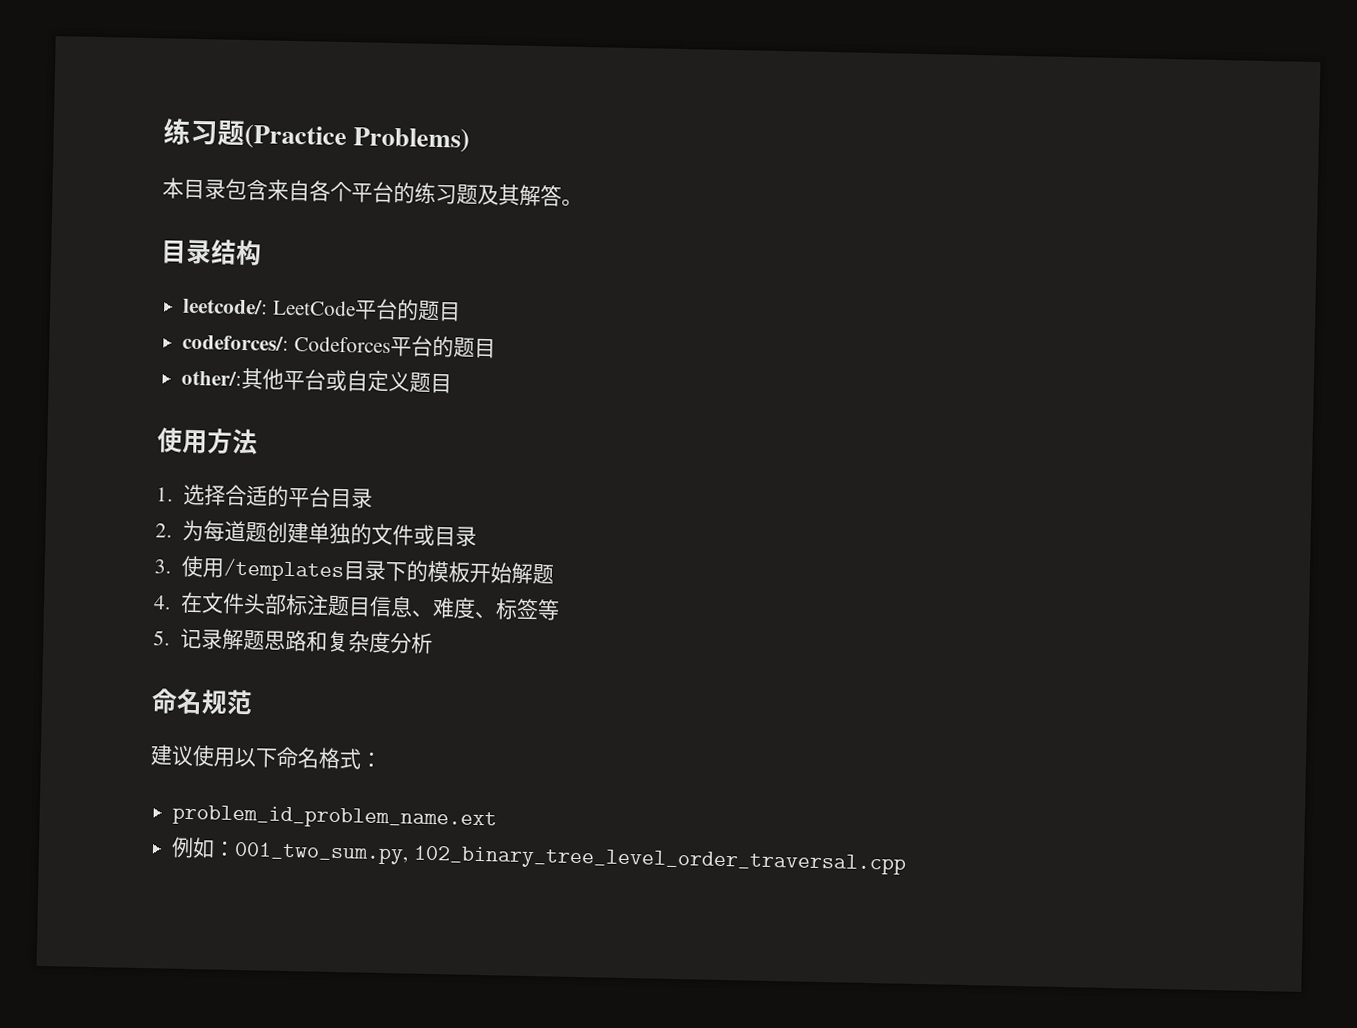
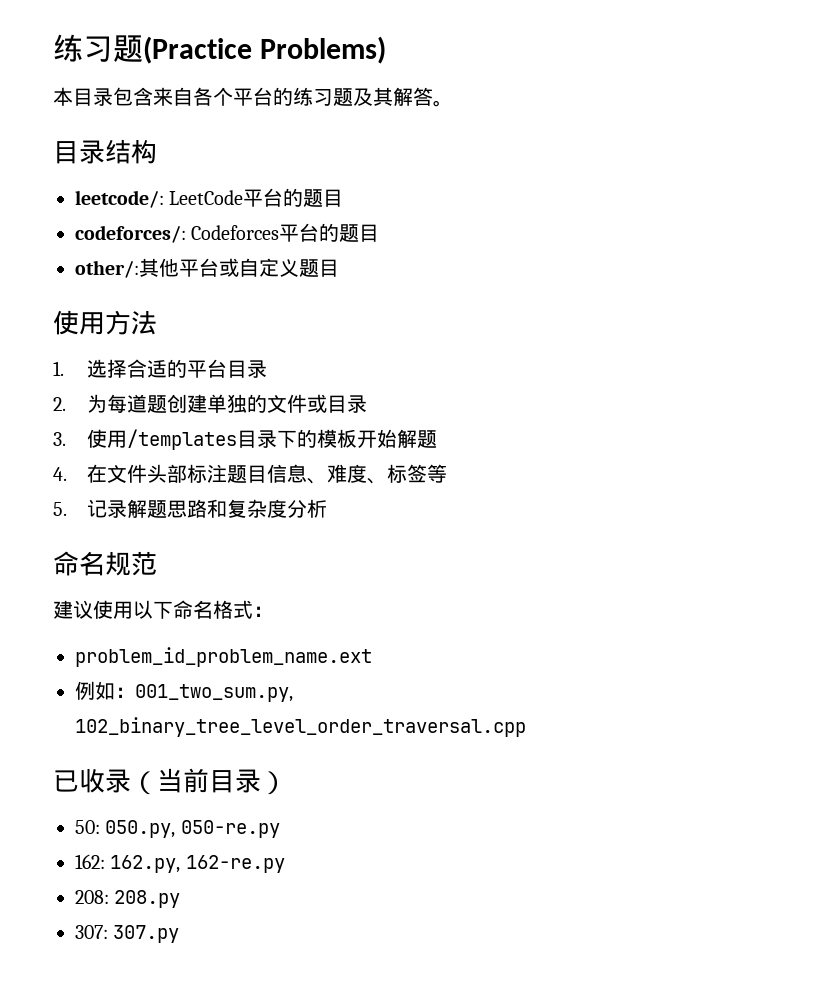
(907, 860) none -> [53,768,287,795] [75,820,280,838] [75,854,285,873] [75,890,181,908] [75,925,180,943] // 已收录（当前目录） // 50: 050.py, 050-re.py // 162: 162.py, 162-re.py // 208: 208.py // 307: 307.py

